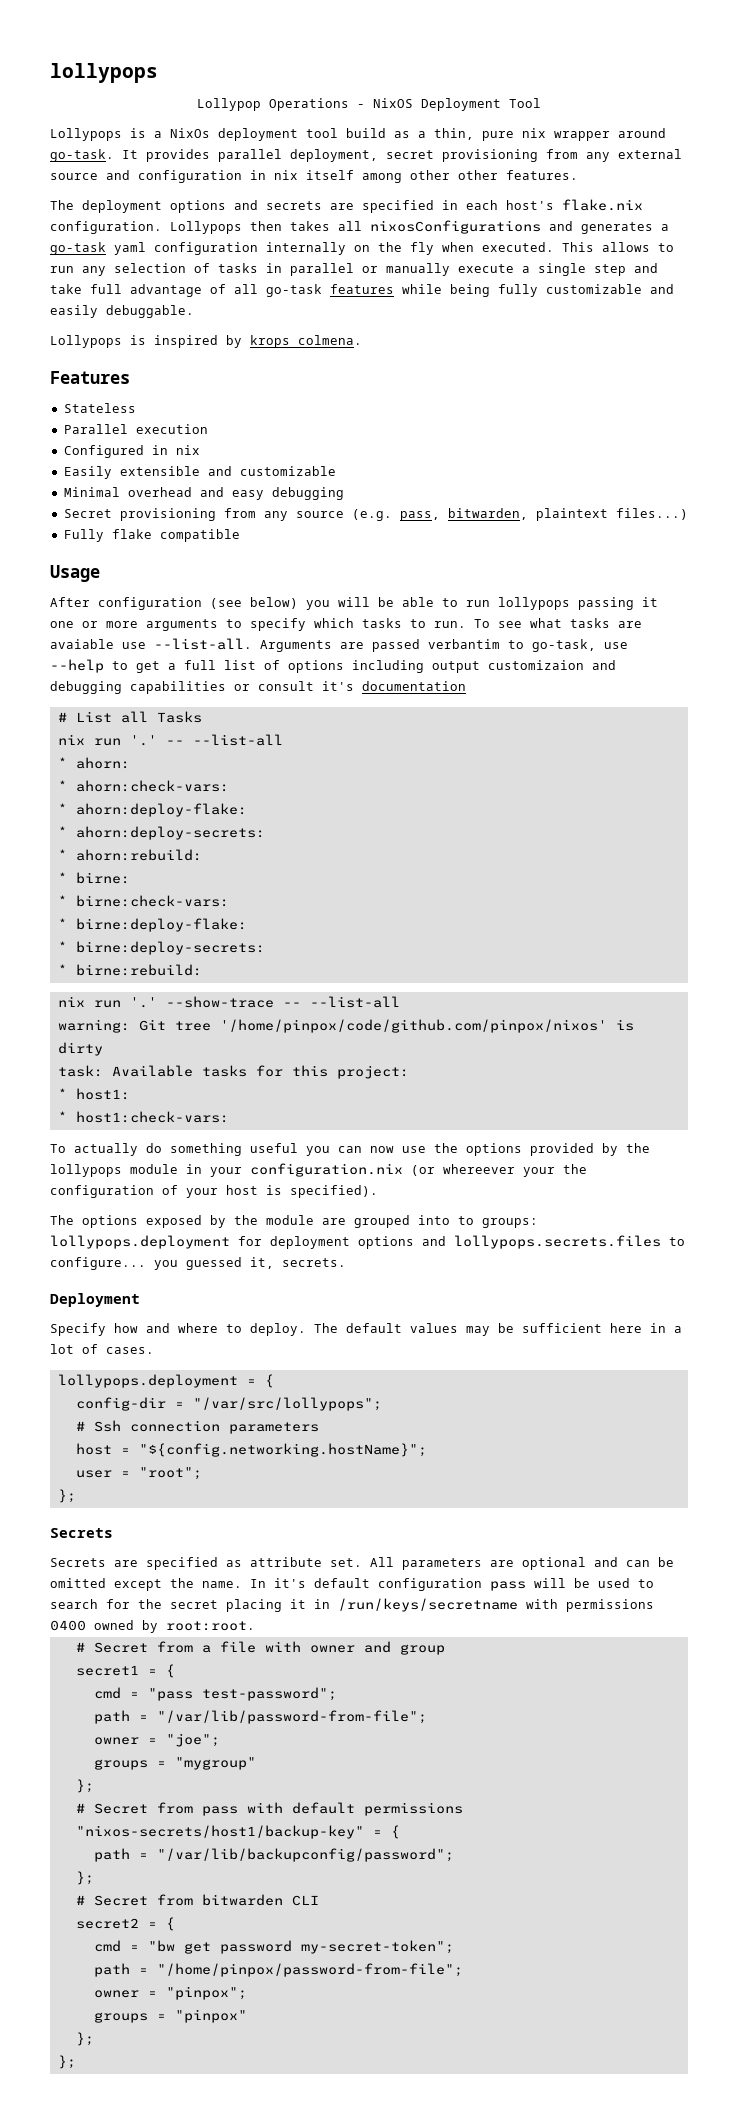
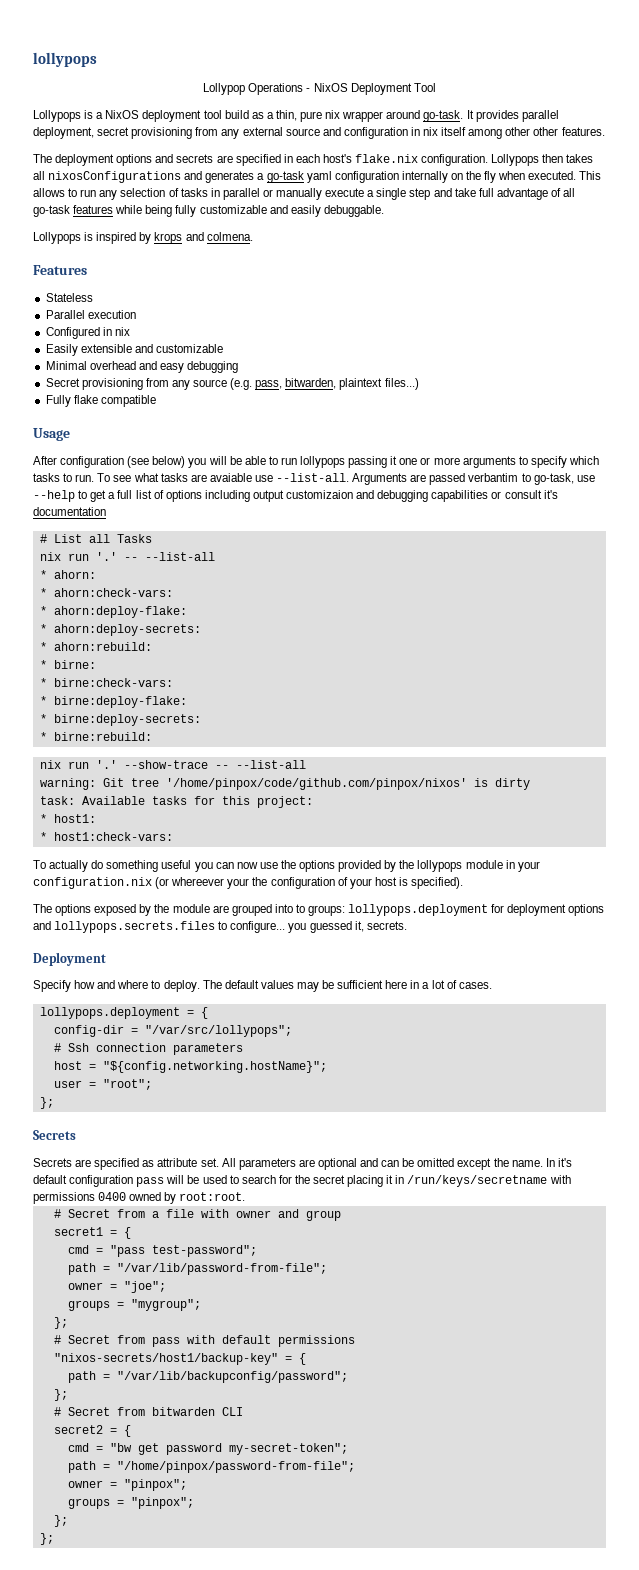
[170,128,210,138] NixOs -> [105,110,140,119] NixOS
(290, 341) none -> [185,232,204,241] and
[174,1757,256,1770] "mygroup" -> [130,1299,201,1311] "mygroup";
[174,2009,247,2023] "pinpox" -> [130,1497,194,1509] "pinpox";

